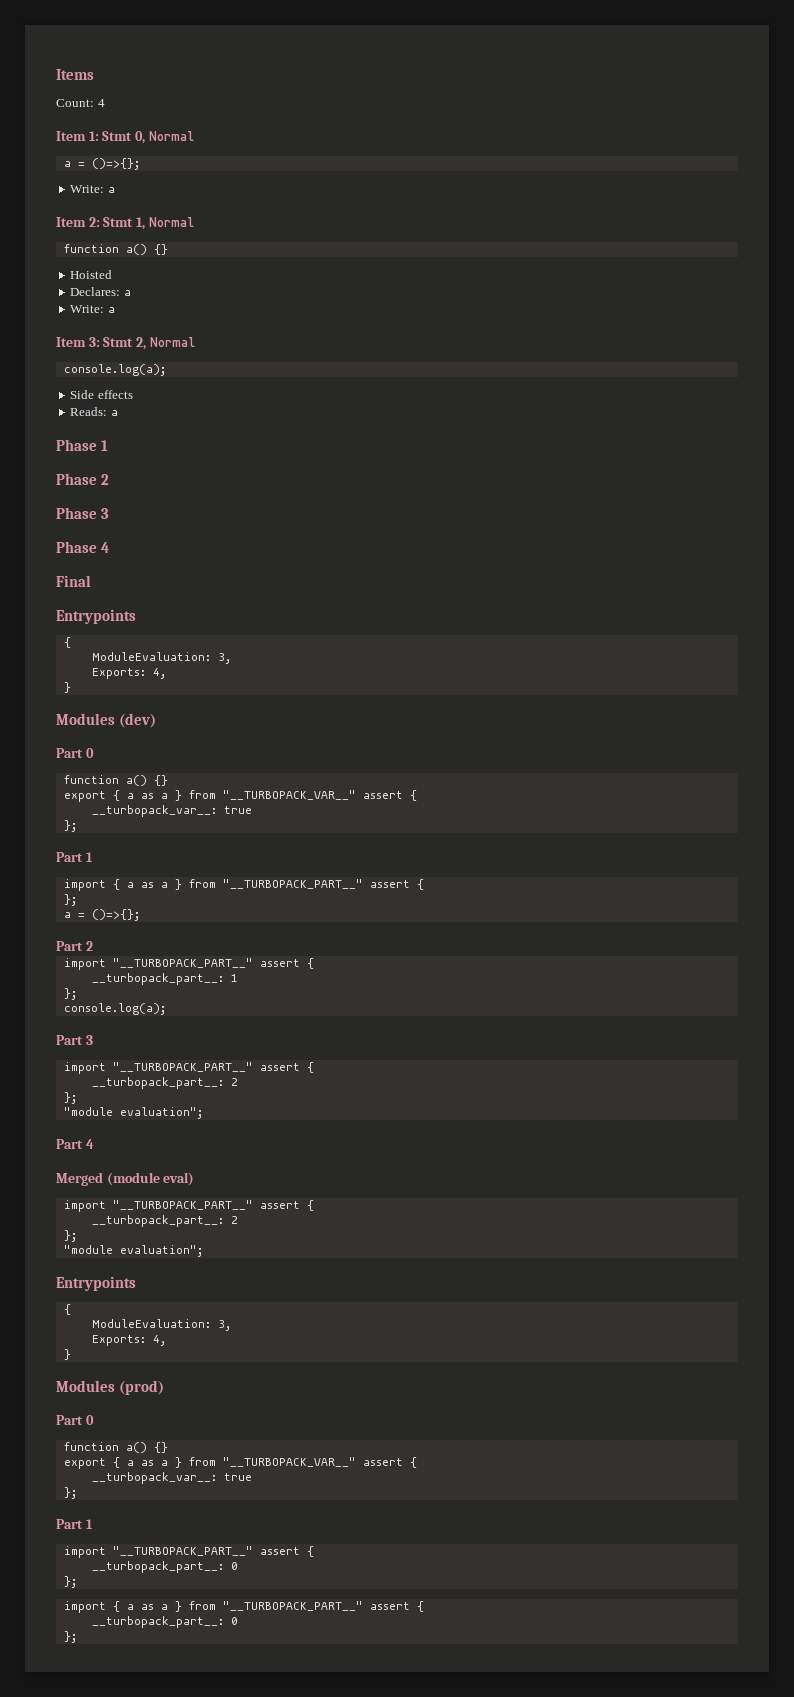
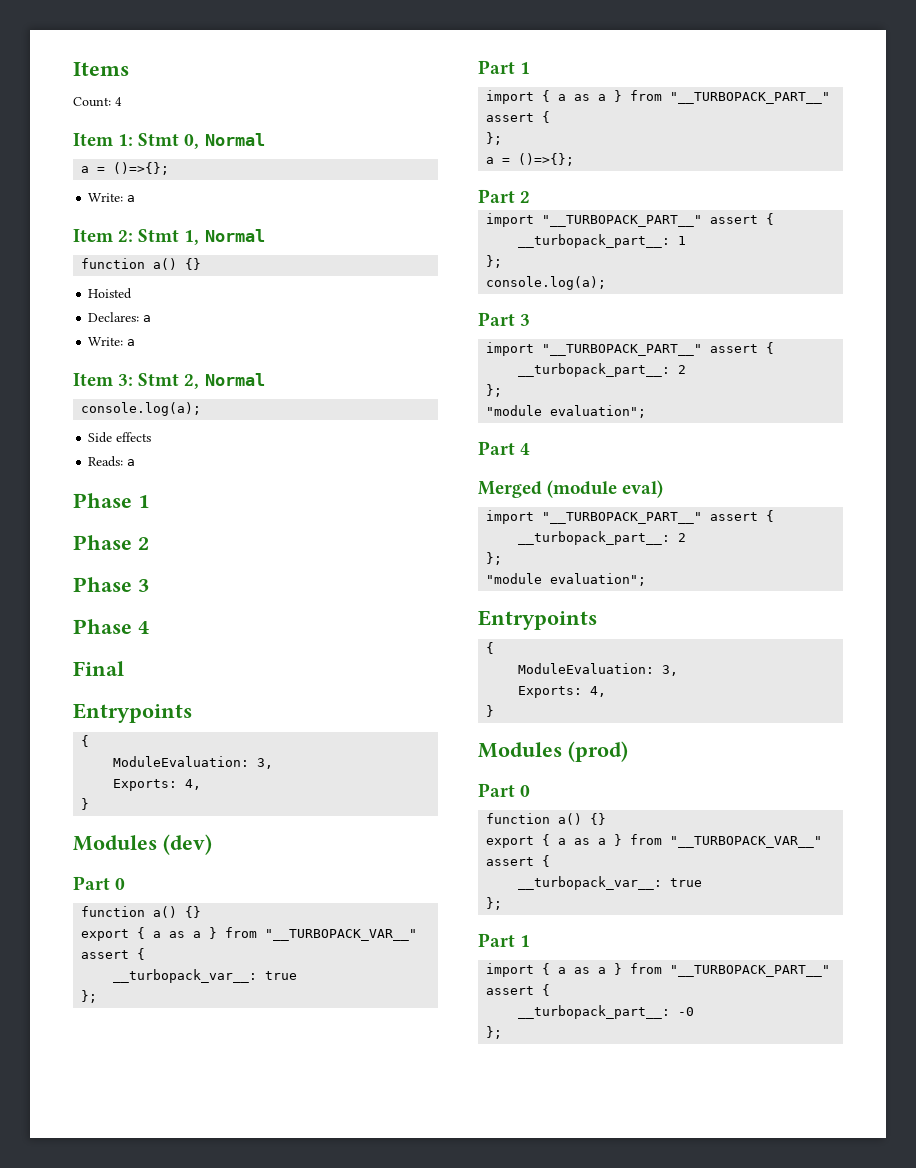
[63,1546,314,1558] [91,1561,238,1573] [63,1576,77,1588] // import "__TURBOPACK_PART__" assert { // __turbopack_part__: 0 // }; -> (531, 941) none
[230,1617,238,1625] 0 -> [678,1007,695,1016] -0

